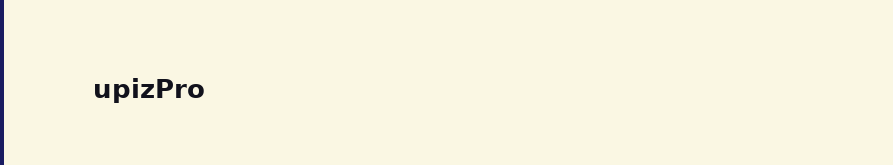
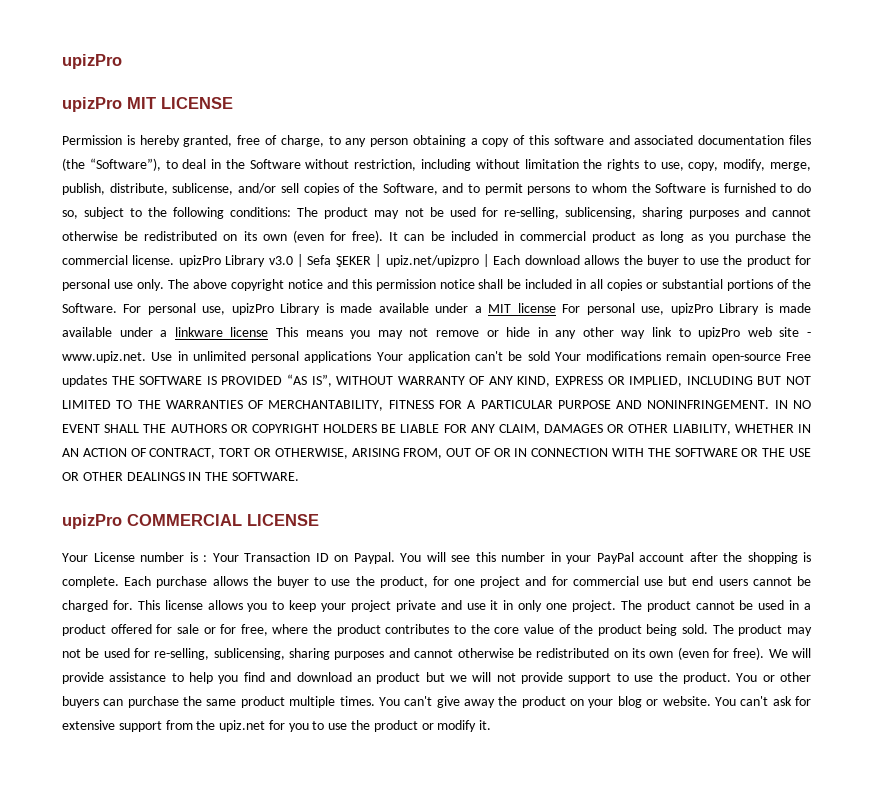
[93,78,205,103] upizPro -> [62,54,122,69] [62,97,233,112] [62,135,811,147] [62,158,812,171] [62,183,812,195] [62,207,811,219] [62,230,811,243] [62,254,811,267] [62,279,812,291] [62,303,812,315] [62,327,811,339] [62,351,811,363] [62,374,812,387] [62,400,812,411] [62,424,811,435] [62,448,811,459] [62,472,299,481] [62,514,319,529] [62,552,811,564] [62,576,811,588] [62,600,811,612] [62,624,812,636] [62,647,812,660] [62,672,812,684] [62,696,812,708] [62,720,492,732] upizPro // upizPro MIT LICENSE // Permission is hereby granted, free of charge, to any person obtaining a copy of this software and associated documentation files (the “Software”), to deal in the Software without restriction, including without limitation the rights to use, copy, modify, merge, publish, distribute, sublicense, and/or sell copies of the Software, and to permit persons to whom the Software is furnished to do so, subject to the following conditions: The product may not be used for re-selling, sublicensing, sharing purposes and cannot otherwise be redistributed on its own (even for free). It can be included in commercial product as long as you purchase the commercial license. upizPro Library v3.0 | Sefa ŞEKER | upiz.net/upizpro | Each download allows the buyer to use the product for personal use only. The above copyright notice and this permission notice shall be included in all copies or substantial portions of the Software. For personal use, upizPro Library is made available under a MIT license For personal use, upizPro Library is made available under a linkware license This means you may not remove or hide in any other way link to upizPro web site - www.upiz.net. Use in unlimited personal applications Your application can't be sold Your modifications remain open-source Free updates THE SOFTWARE IS PROVIDED “AS IS”, WITHOUT WARRANTY OF ANY KIND, EXPRESS OR IMPLIED, INCLUDING BUT NOT LIMITED TO THE WARRANTIES OF MERCHANTABILITY, FITNESS FOR A PARTICULAR PURPOSE AND NONINFRINGEMENT. IN NO EVENT SHALL THE AUTHORS OR COPYRIGHT HOLDERS BE LIABLE FOR ANY CLAIM, DAMAGES OR OTHER LIABILITY, WHETHER IN AN ACTION OF CONTRACT, TORT OR OTHERWISE, ARISING FROM, OUT OF OR IN CONNECTION WITH THE SOFTWARE OR THE USE OR OTHER DEALINGS IN THE SOFTWARE. // upizPro COMMERCIAL LICENSE // Your License number is : Your Transaction ID on Paypal. You will see this number in your PayPal account after the shopping is complete. Each purchase allows the buyer to use the product, for one project and for commercial use but end users cannot be charged for. This license allows you to keep your project private and use it in only one project. The product cannot be used in a product offered for sale or for free, where the product contributes to the core value of the product being sold. The product may not be used for re-selling, sublicensing, sharing purposes and cannot otherwise be redistributed on its own (even for free). We will provide assistance to help you find and download an product but we will not provide support to use the product. You or other buyers can purchase the same product multiple times. You can't give away the product on your blog or website. You can't ask for extensive support from the upiz.net for you to use the product or modify it.

